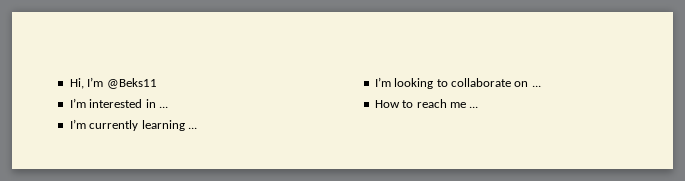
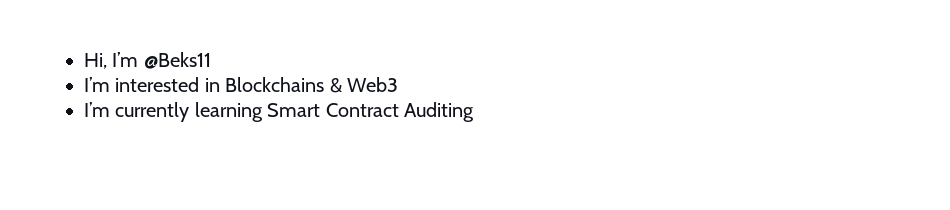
[158,106,168,108] ... -> [225,77,398,93] Blockchains & Web3
[187,127,197,129] [374,77,541,89] [374,99,479,108] ... // I’m looking to collaborate on ... // How to reach me ... -> [267,102,474,122] Smart Contract Auditing

